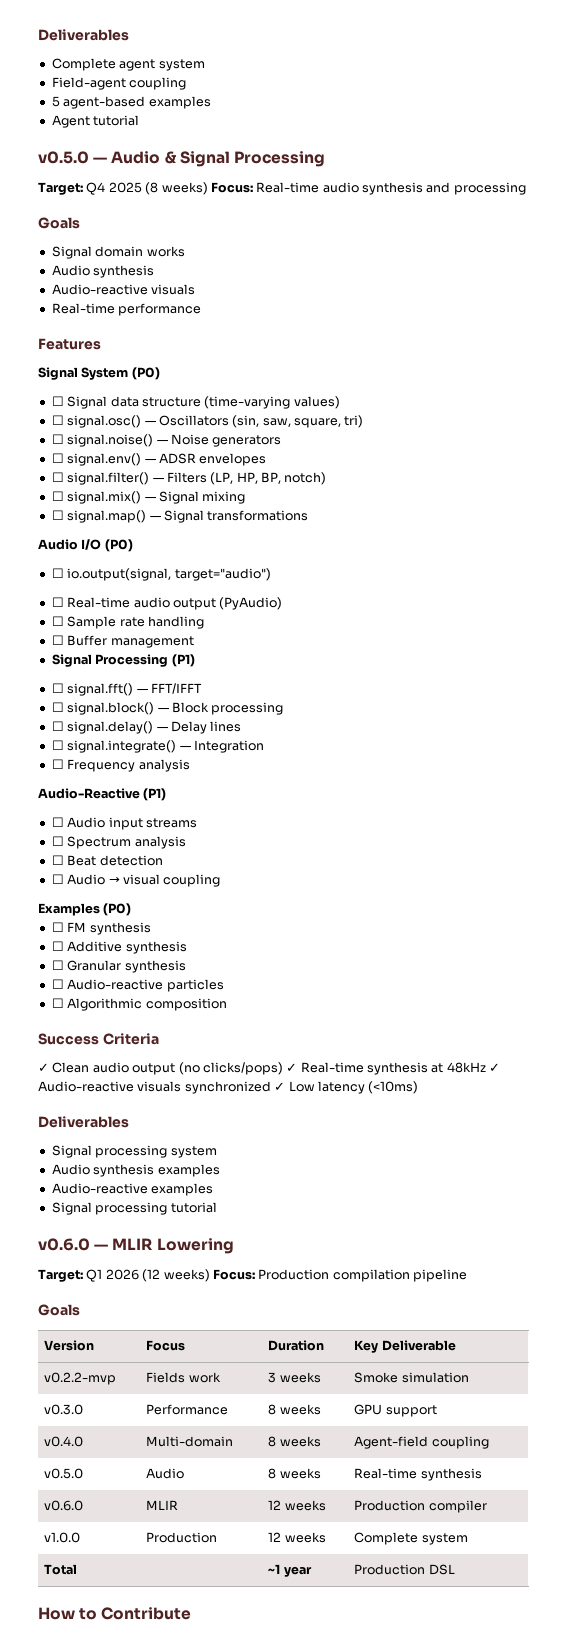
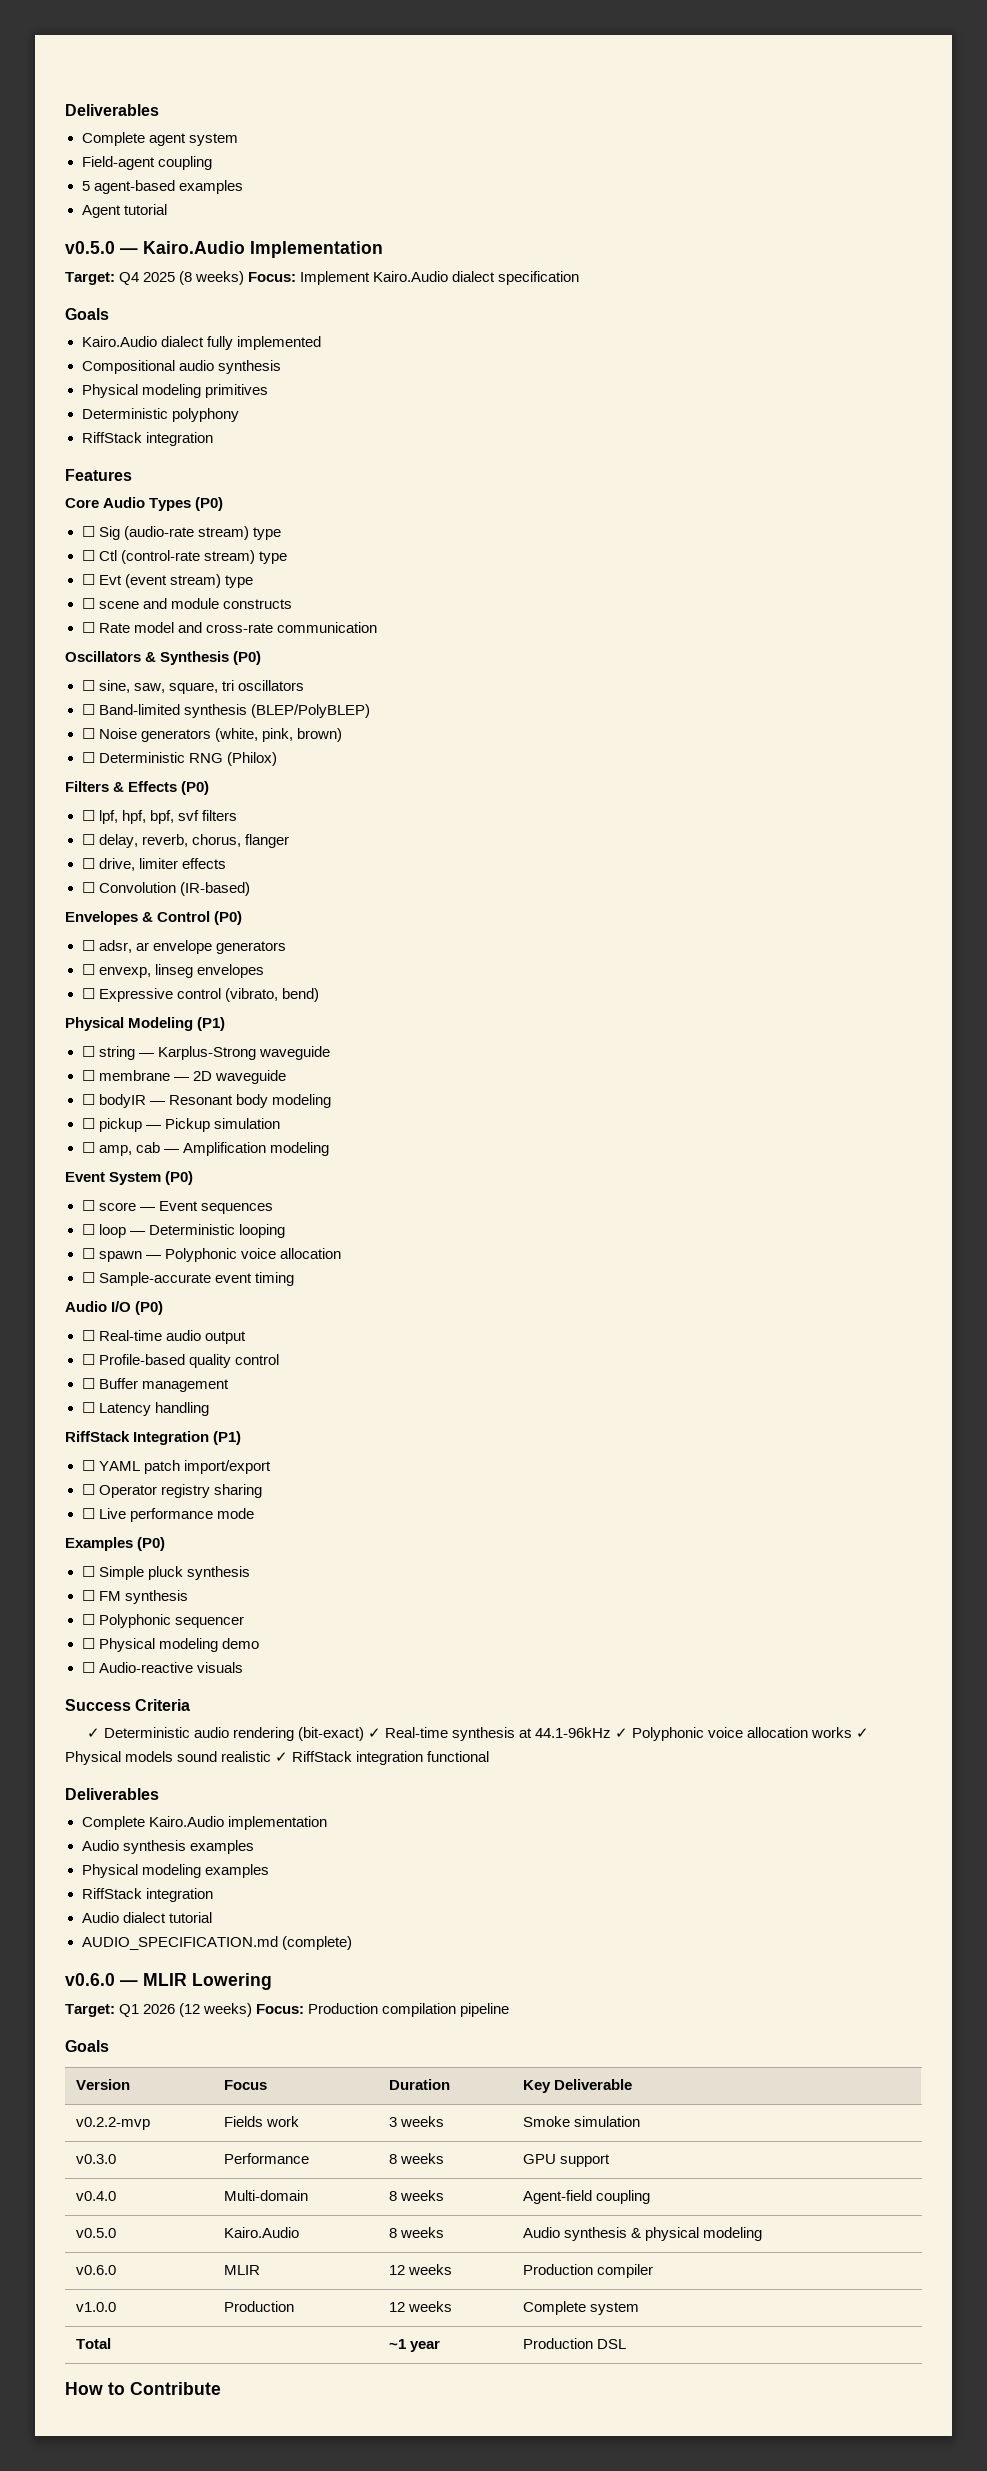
[111,151,325,167] Audio & Signal Processing -> [143,241,383,258] Kairo.Audio Implementation
[256,182,526,195] [38,217,80,229] [51,246,185,259] [51,265,155,278] [51,284,196,295] [51,303,202,316] [38,338,101,350] [38,367,160,380] [51,396,340,409] [51,415,364,428] [51,434,282,447] [51,453,267,466] [51,472,327,485] [51,491,246,504] [51,510,309,523] Real-time audio synthesis and processing // Goals // Signal domain works // Audio synthesis // Audio-reactive visuals // Real-time performance // Features // Signal System (P0) // ☐ Signal data structure (time-varying values) // ☐ signal.osc() — Oscillators (sin, saw, square, tri) // ☐ signal.noise() — Noise generators // ☐ signal.env() — ADSR envelopes // ☐ signal.filter() — Filters (LP, HP, BP, notch) // ☐ signal.mix() — Signal mixing // ☐ signal.map() — Signal transformations -> [300,271,580,285] [65,308,109,320] [81,336,321,350] [81,360,281,374] [81,384,268,398] [81,408,239,422] [81,432,213,446] [65,469,132,481] [65,497,224,511] [81,526,281,540] [81,550,287,564] [81,574,253,588] [81,598,292,609] [81,622,377,633] [65,651,262,665] [81,680,304,694] [81,704,370,718] [81,728,342,742] [81,752,277,766] [65,781,210,795] [81,810,237,824] [81,834,289,848] [81,858,226,871] [81,882,250,896] [65,911,243,925] [81,940,286,954] [81,964,264,978] [81,988,319,1002] [65,1017,226,1031] [81,1046,330,1060] [81,1070,286,1084] [81,1094,331,1108] [81,1118,280,1132] [81,1142,329,1156] [65,1171,194,1185] [81,1200,273,1214] [81,1224,285,1238] [81,1248,341,1262] [81,1272,294,1286] Implement Kairo.Audio dialect specification // Goals // Kairo.Audio dialect fully implemented // Compositional audio synthesis // Physical modeling primitives // Deterministic polyphony // RiffStack integration // Features // Core Audio Types (P0) // ☐ Sig (audio-rate stream) type // ☐ Ctl (control-rate stream) type // ☐ Evt (event stream) type // ☐ scene and module constructs // ☐ Rate model and cross-rate communication // Oscillators & Synthesis (P0) // ☐ sine, saw, square, tri oscillators // ☐ Band-limited synthesis (BLEP/PolyBLEP) // ☐ Noise generators (white, pink, brown) // ☐ Deterministic RNG (Philox) // Filters & Effects (P0) // ☐ lpf, hpf, bpf, svf filters // ☐ delay, reverb, chorus, flanger // ☐ drive, limiter effects // ☐ Convolution (IR-based) // Envelopes & Control (P0) // ☐ adsr, ar envelope generators // ☐ envexp, linseg envelopes // ☐ Expressive control (vibrato, bend) // Physical Modeling (P1) // ☐ string — Karplus-Strong waveguide // ☐ membrane — 2D waveguide // ☐ bodyIR — Resonant body modeling // ☐ pickup — Pickup simulation // ☐ amp, cab — Amplification modeling // Event System (P0) // ☐ score — Event sequences // ☐ loop — Deterministic looping // ☐ spawn — Polyphonic voice allocation // ☐ Sample-accurate event timing
[51,568,271,581] // ☐ io.output(signal, target="audio") -> (164, 1308) none
[219,597,283,610] [51,616,204,629] (PyAudio) // ☐ Sample rate handling -> [81,1354,279,1368] // ☐ Profile-based quality control
[51,654,195,667] [51,683,202,696] [51,702,284,715] [51,721,242,734] [51,740,264,753] [51,759,190,772] [38,788,167,801] [51,817,197,830] [51,836,186,849] [51,855,163,866] [51,874,221,887] [38,903,132,916] Signal Processing (P1) // ☐ signal.fft() — FFT/IFFT // ☐ signal.block() — Block processing // ☐ signal.delay() — Delay lines // ☐ signal.integrate() — Integration // ☐ Frequency analysis // Audio-Reactive (P1) // ☐ Audio input streams // ☐ Spectrum analysis // ☐ Beat detection // ☐ Audio → visual coupling // Examples (P0) -> [81,1402,209,1416] [65,1431,242,1445] [81,1460,271,1474] [81,1484,262,1498] [81,1508,254,1522] [65,1537,166,1551] [81,1566,250,1580] ☐ Latency handling // RiffStack Integration (P1) // ☐ YAML patch import/export // ☐ Operator registry sharing // ☐ Live performance mode // Examples (P0) // ☐ Simple pluck synthesis
[67,941,187,954] [51,960,186,973] Additive synthesis // ☐ Granular synthesis -> [98,1614,244,1628] [81,1638,259,1652] Polyphonic sequencer // ☐ Physical modeling demo
[166,979,224,992] [51,998,227,1011] particles // ☐ Algorithmic composition -> [196,1662,243,1673] visuals
[52,1062,501,1075] [38,1081,419,1094] [38,1116,129,1128] [51,1145,217,1158] Clean audio output (no clicks/pops) ✓ Real-time synthesis at 48kHz ✓ Audio-reactive visuals synchronized ✓ Low latency (<10ms) // Deliverables // Signal processing system -> [103,1727,870,1741] [65,1751,490,1765] [65,1788,159,1800] [81,1816,327,1830] Deterministic audio rendering (bit-exact) ✓ Real-time synthesis at 44.1-96kHz ✓ Polyphonic voice allocation works ✓ Physical models sound realistic ✓ RiffStack integration functional // Deliverables // Complete Kairo.Audio implementation
[51,1183,214,1196] [51,1202,217,1215] Audio-reactive examples // Signal processing tutorial -> [81,1864,269,1878] [81,1888,213,1902] [81,1912,212,1923] [81,1936,352,1950] Physical modeling examples // RiffStack integration // Audio dialect tutorial // AUDIO_SPECIFICATION.md (complete)
[146,1468,185,1479] [268,1468,321,1479] [354,1468,482,1481] Audio | 8 weeks | Real-time synthesis -> [223,2227,299,2238] [388,2227,444,2238] [522,2227,763,2241] Kairo.Audio | 8 weeks | Audio synthesis & physical modeling

